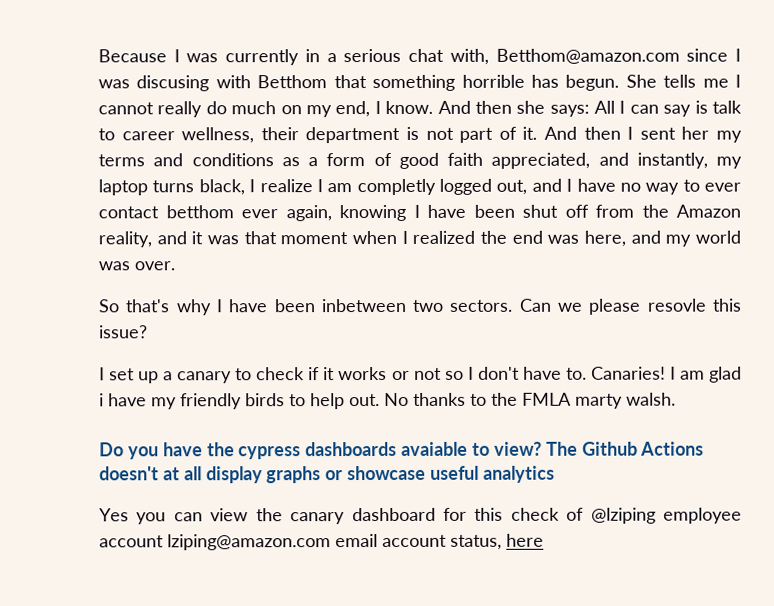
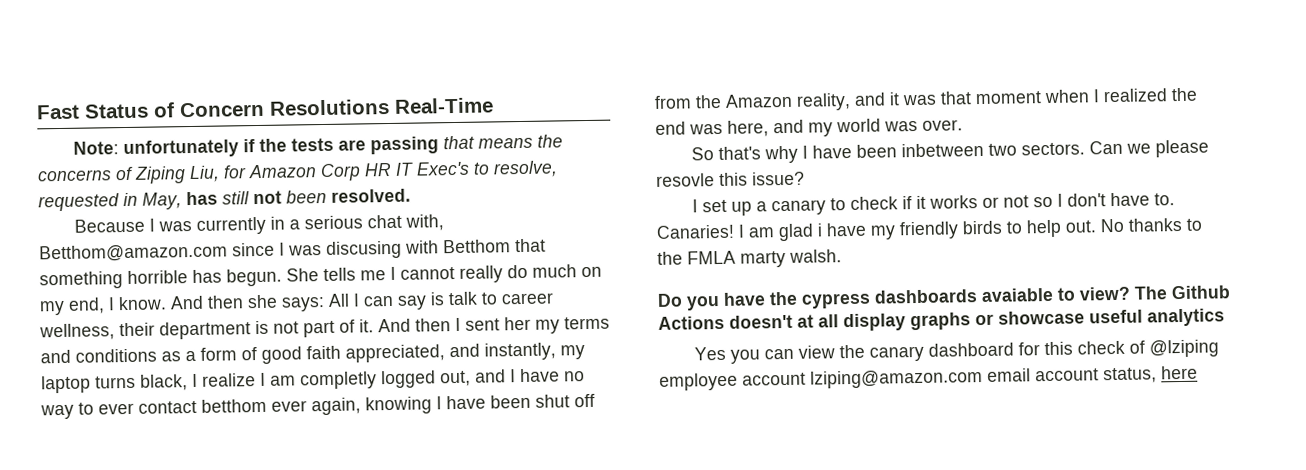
(98, 56) none -> [36,97,494,120] [72,134,563,159] [37,160,558,184] [38,188,411,212] Fast Status of Concern Resolutions Real-Time // Note: unfortunately if the tests are passing that means the concerns of Ziping Liu, for Amazon Corp HR IT Exec's to resolve, requested in May, has still not been resolved. //

